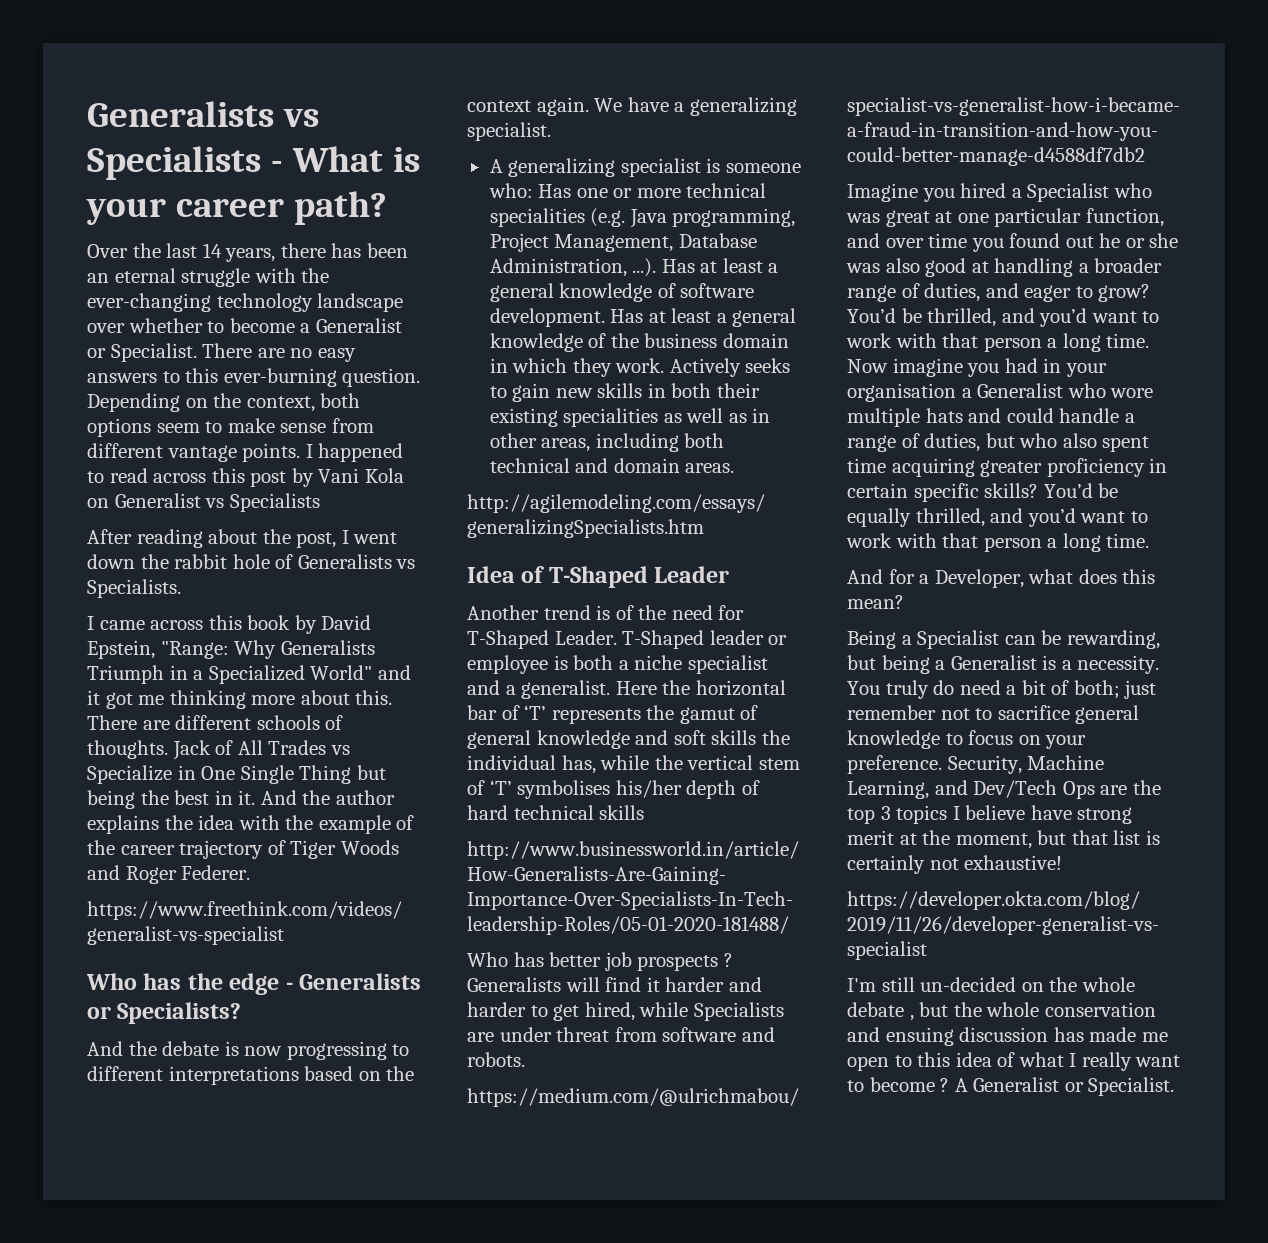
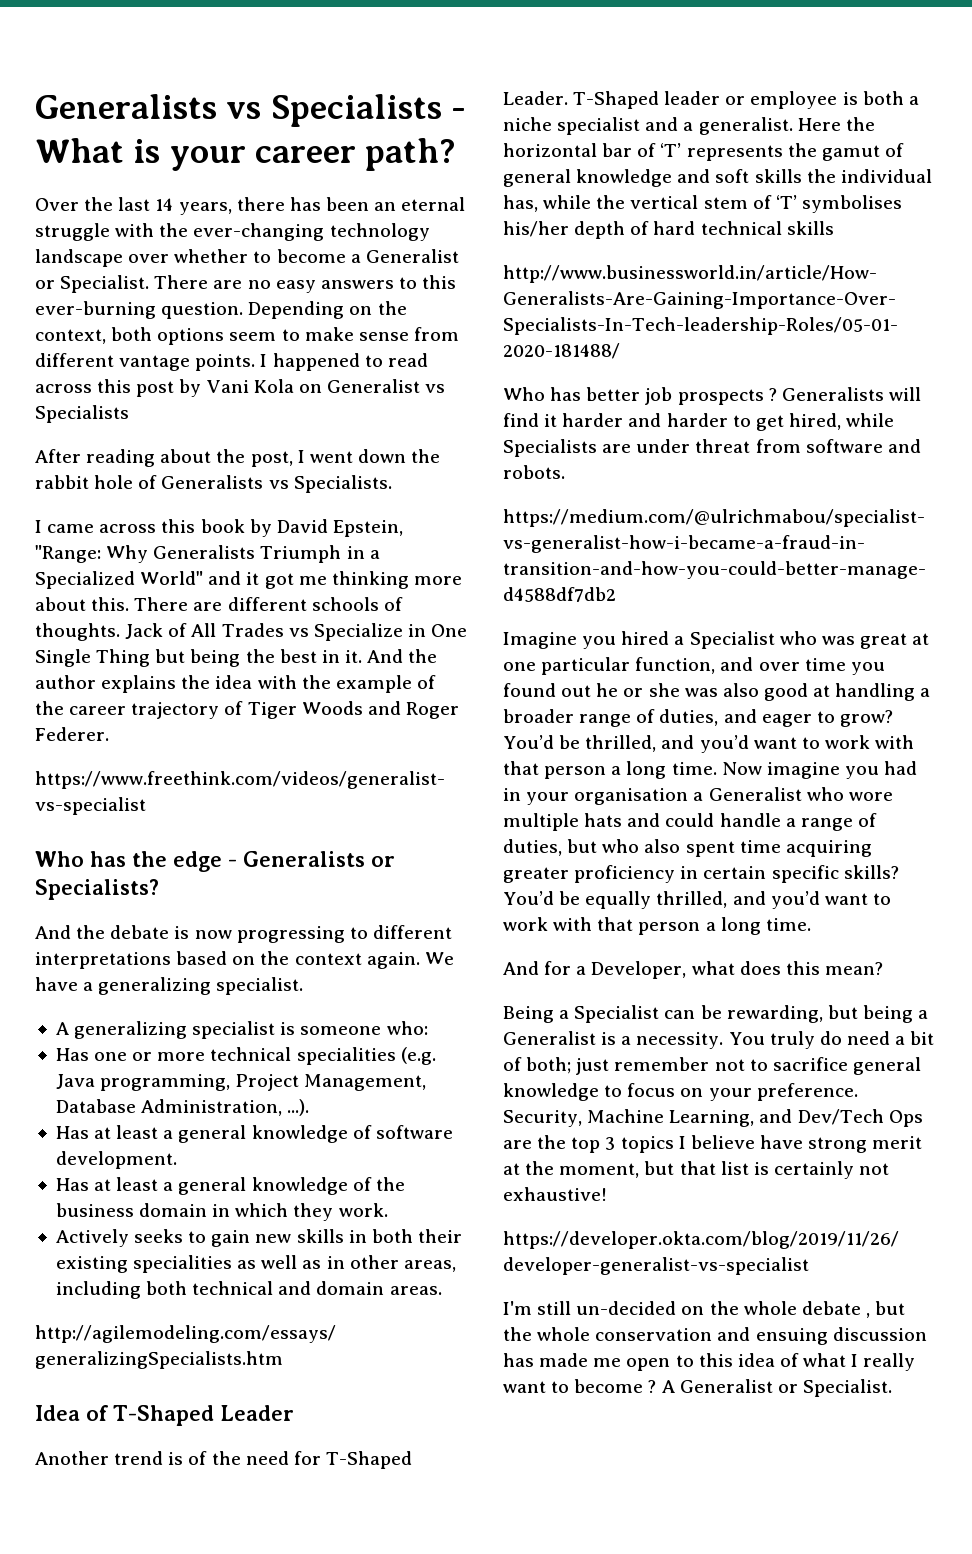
(533, 190) none -> (428, 1028) //
(657, 267) none -> (310, 1107) //
(605, 317) none -> (177, 1160) //
(665, 365) none -> (388, 1210) //

